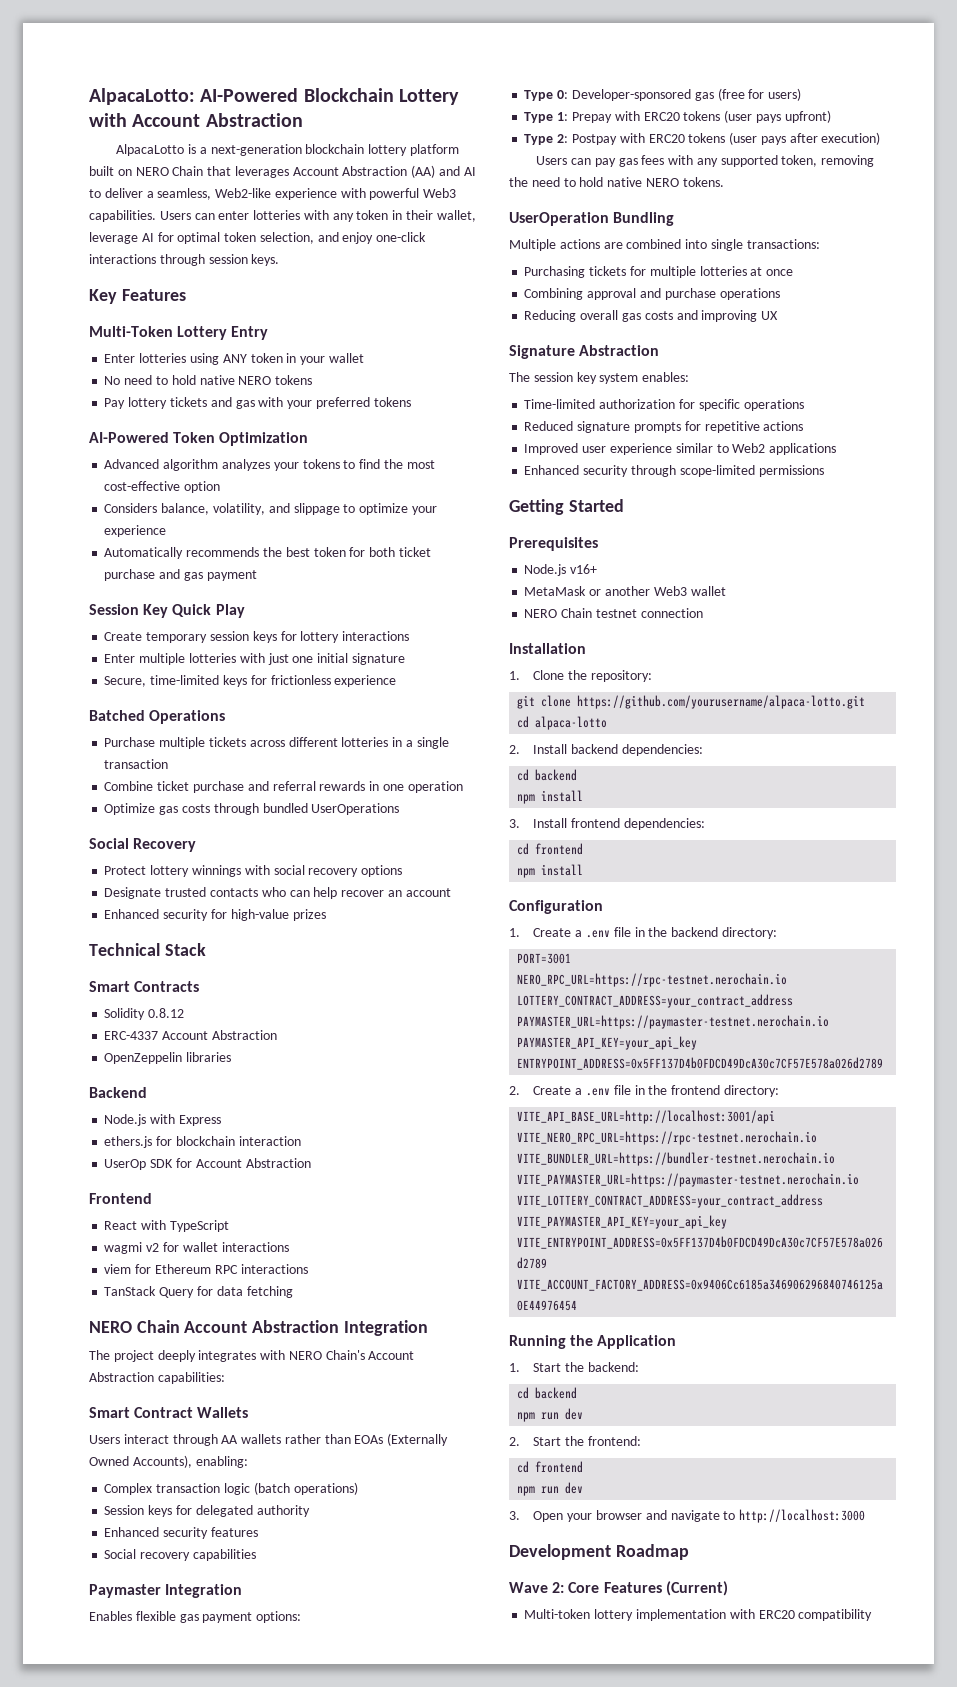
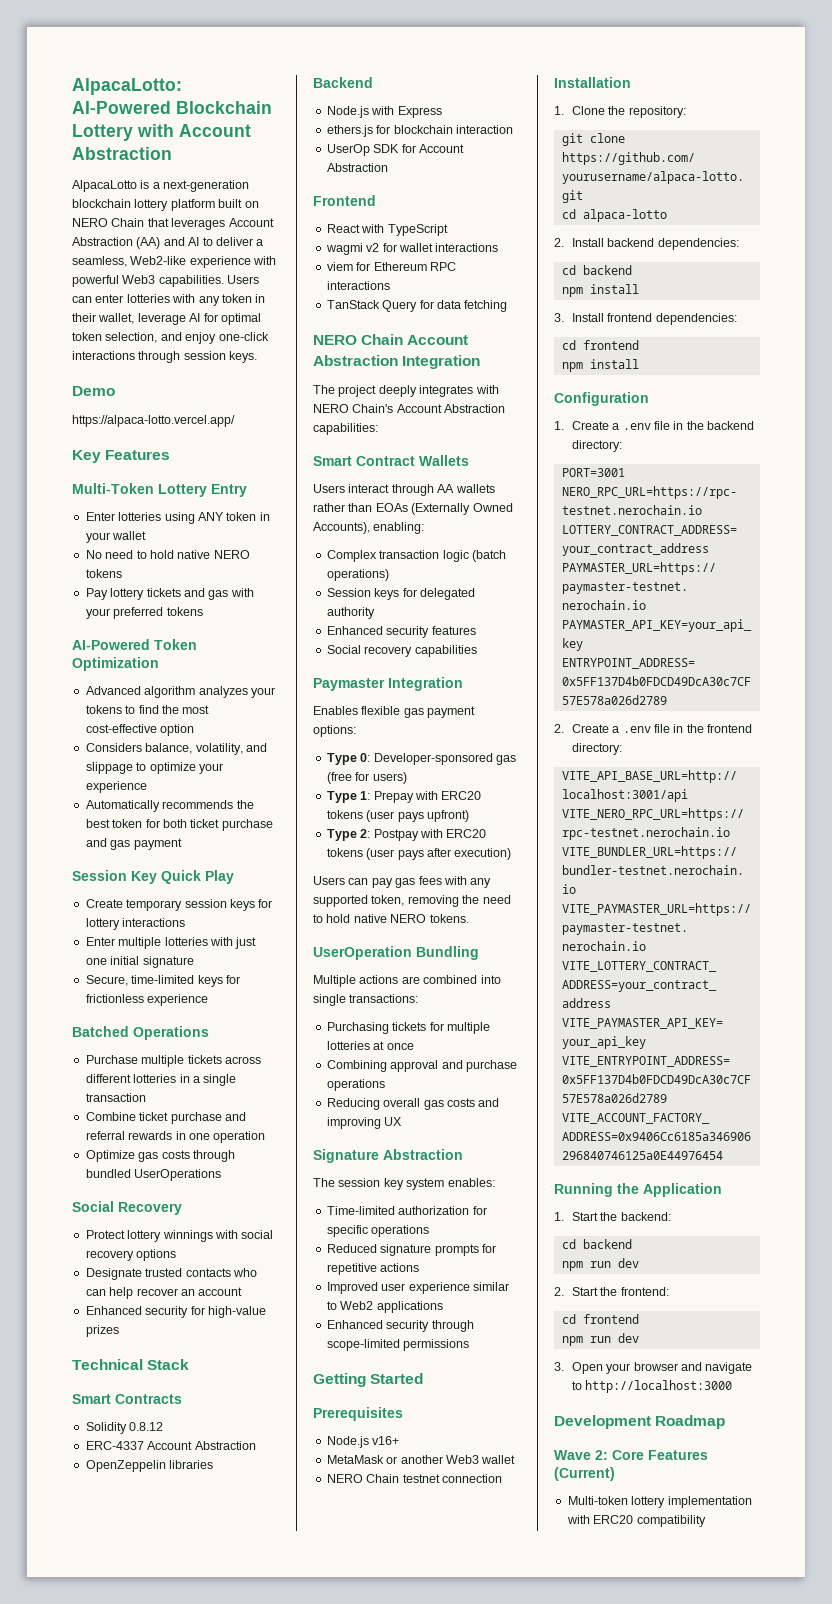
(280, 260) none -> [72,386,115,396] [72,415,235,427] // Demo // https://alpaca-lotto.vercel.app/

